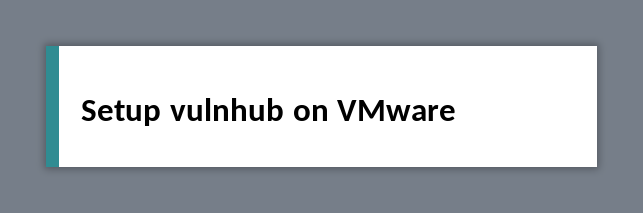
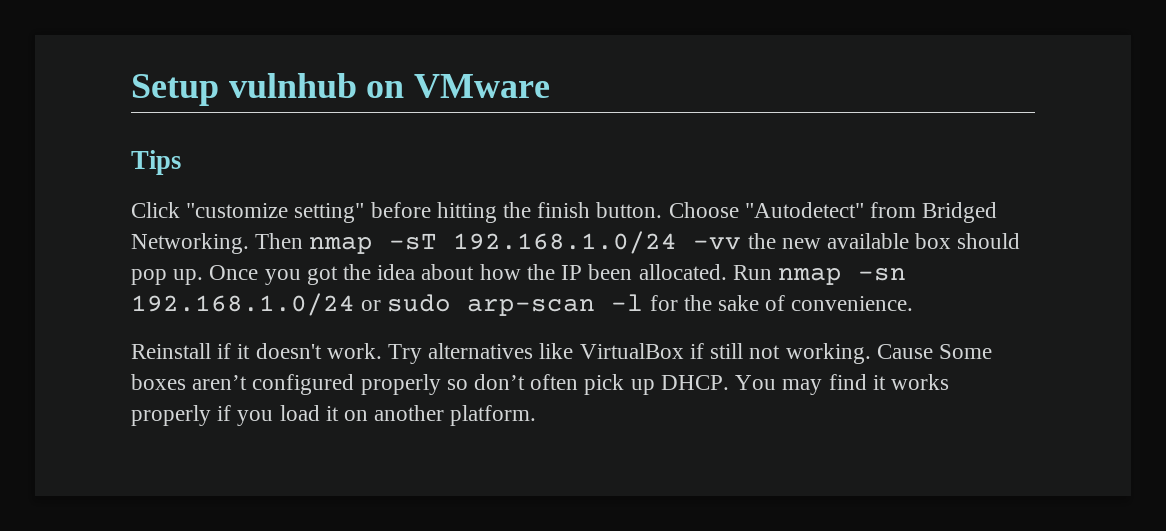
(457, 110) none -> [131,150,181,175] [131,202,998,223] [131,231,1021,254] [131,264,906,285] [131,293,914,316] [131,343,992,364] [131,374,949,395] [131,405,537,426] // Tips // Click "customize setting" before hitting the finish button. Choose "Autodetect" from Bridged Networking. Then nmap -sT 192.168.1.0/24 -vv the new available box should pop up. Once you got the idea about how the IP been allocated. Run nmap -sn 192.168.1.0/24 or sudo arp-scan -l for the sake of convenience. // Reinstall if it doesn't work. Try alternatives like VirtualBox if still not working. Cause Some boxes aren’t configured properly so don’t often pick up DHCP. You may find it works properly if you load it on another platform.

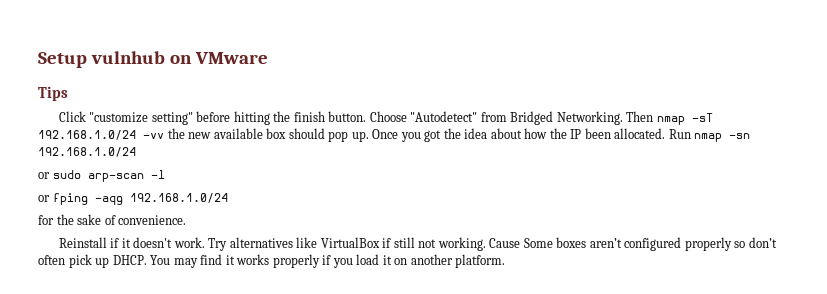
(355, 304) none -> (136, 152) //
(644, 302) none -> [38,193,228,205] // or fping -aqg 192.168.1.0/24 //

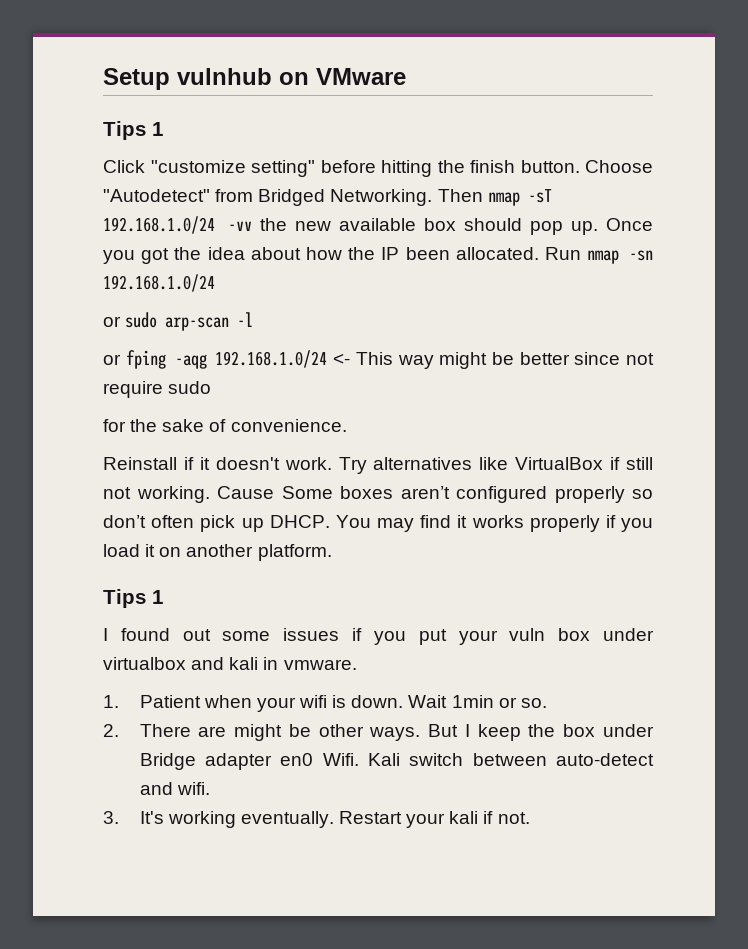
(68, 93) none -> [152,122,163,136] 1
(228, 198) none -> [333,352,655,369] [103,381,212,398] <- This way might be better since not require sudo
(506, 261) none -> [103,589,163,608] [103,628,654,645] [103,657,357,670] [103,695,547,712] [103,724,655,741] [139,753,655,770] [139,782,210,795] [103,811,530,828] // Tips 1 // I found out some issues if you put your vuln box under virtualbox and kali in vmware. // 1. Patient when your wifi is down. Wait 1min or so. // 2. There are might be other ways. But I keep the box under Bridge adapter en0 Wifi. Kali switch between auto-detect and wifi. // 3. It's working eventually. Restart your kali if not.

